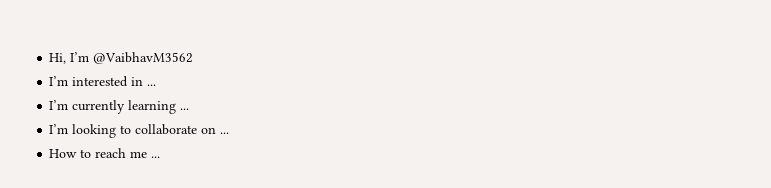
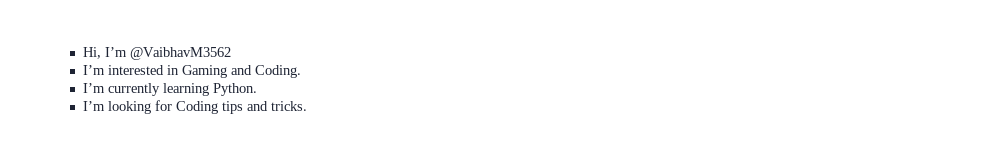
[147,84,157,86] ... -> [181,65,301,78] Gaming and Coding.
[180,108,190,110] ... -> [212,83,257,96] Python.
[120,124,230,135] [49,148,161,158] to collaborate on ... // How to reach me ... -> [154,100,307,114] for Coding tips and tricks.

